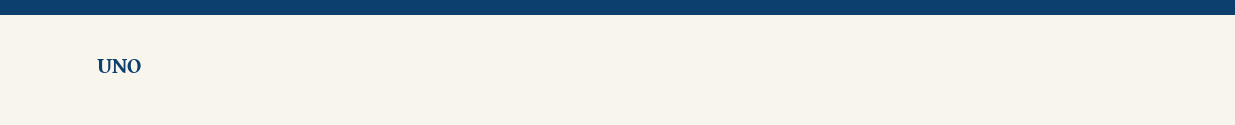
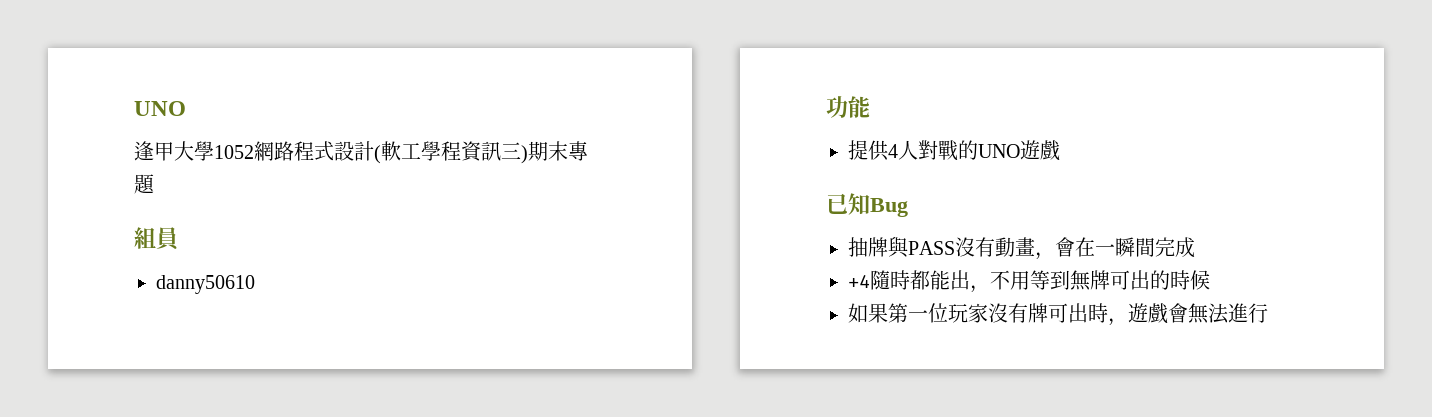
[97,59,141,73] UNO -> [134,101,186,116] [134,141,588,164] [134,174,155,194] [134,227,178,250] [156,275,255,294] [826,96,870,118] [848,140,1060,161] [826,193,908,217] [848,236,1195,260] [848,270,1210,293] [848,303,1268,326] UNO // 逢甲大學1052網路程式設計(軟工學程資訊三)期末專題 // 組員 // danny50610 // 功能 // 提供4人對戰的UNO遊戲 // 已知Bug // 抽牌與PASS沒有動畫，會在一瞬間完成 // +4隨時都能出，不用等到無牌可出的時候 // 如果第一位玩家沒有牌可出時，遊戲會無法進行

